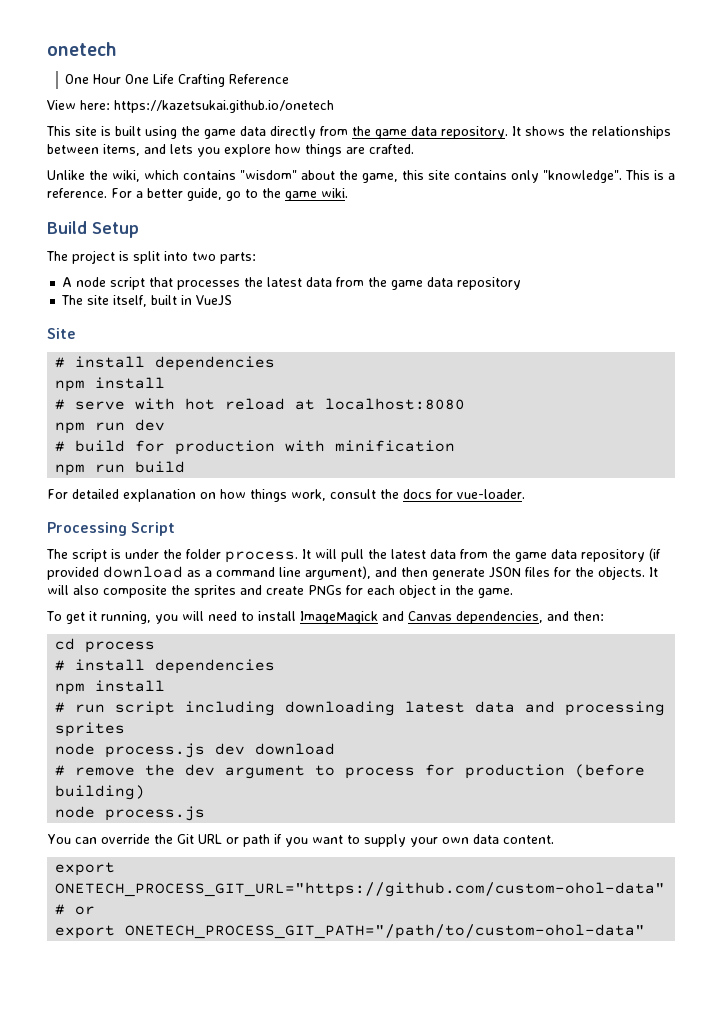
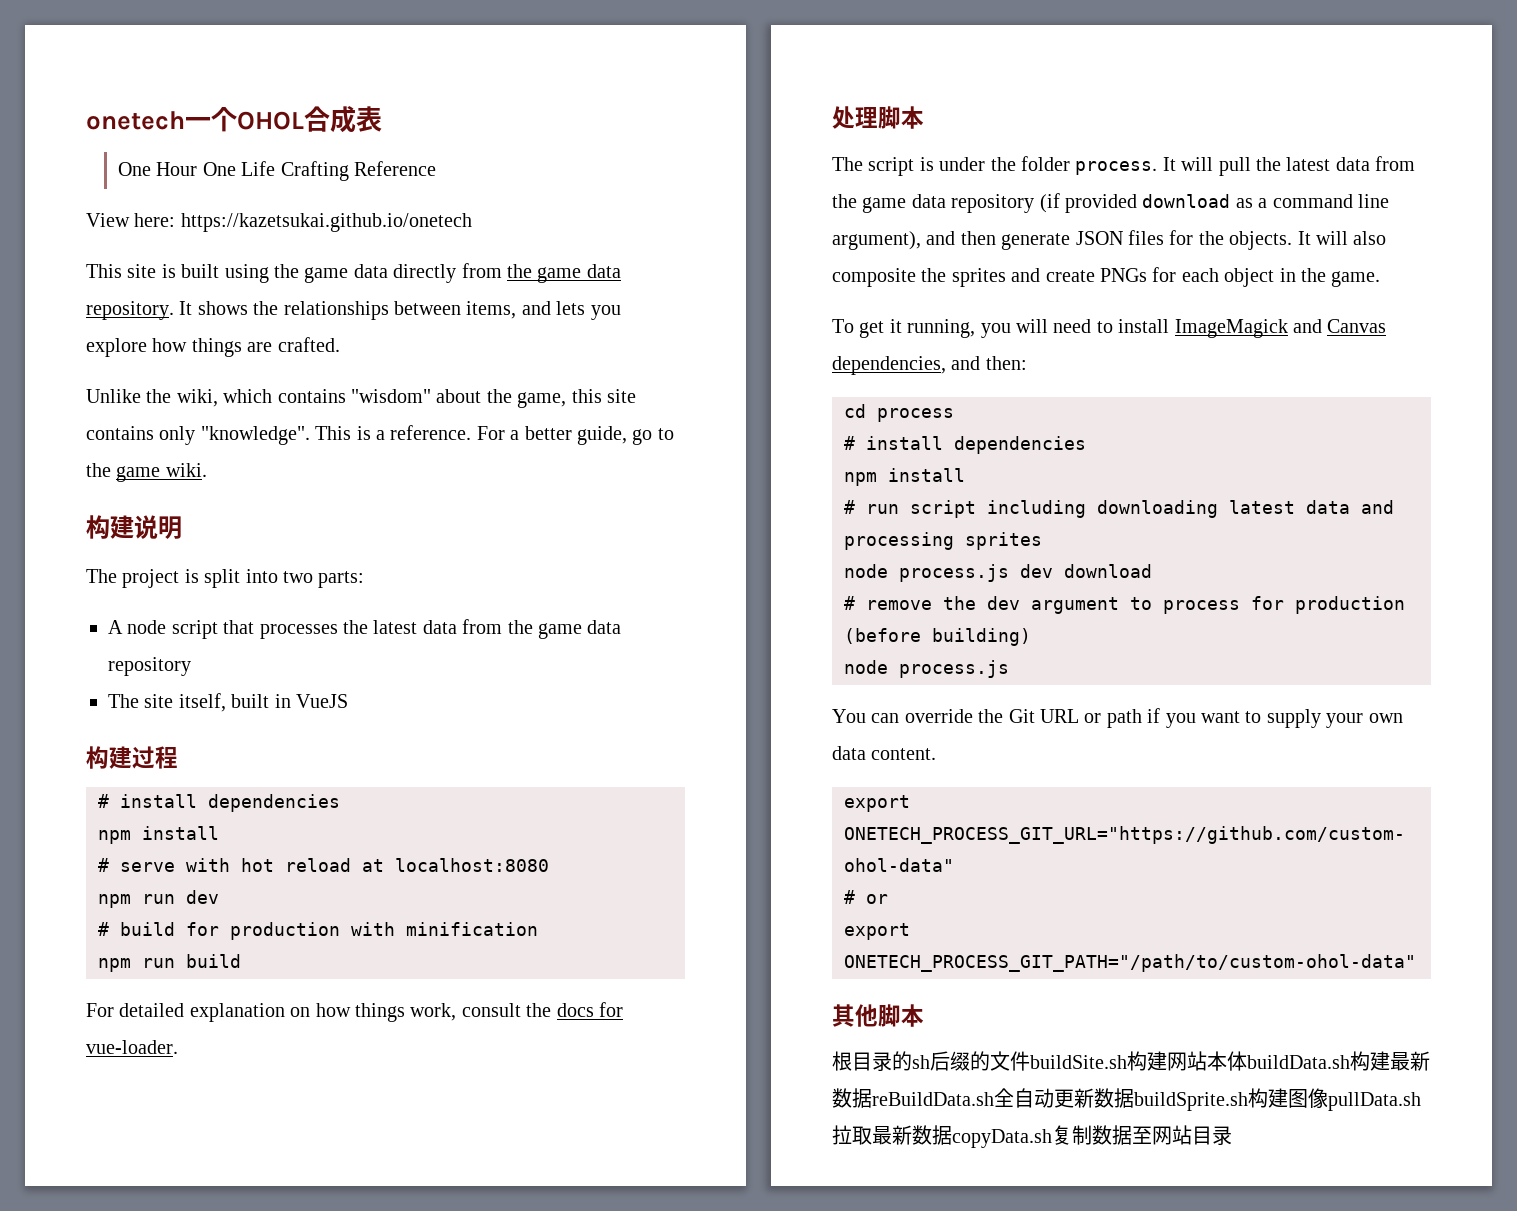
(117, 49) none -> [185,106,382,133] 一个OHOL合成表
[47,221,139,238] Build Setup -> [86,515,182,539] 构建说明
[47,328,76,339] Site -> [86,746,178,769] 构建过程
[47,522,176,536] Processing Script -> [832,106,924,129] 处理脚本
(646, 931) none -> [832,1004,924,1027] [832,1051,1430,1071] [832,1088,1421,1111] [832,1125,1232,1148] // 其他脚本 // 根目录的sh后缀的文件buildSite.sh构建网站本体buildData.sh构建最新数据reBuildData.sh全自动更新数据buildSprite.sh构建图像pullData.sh拉取最新数据copyData.sh复制数据至网站目录

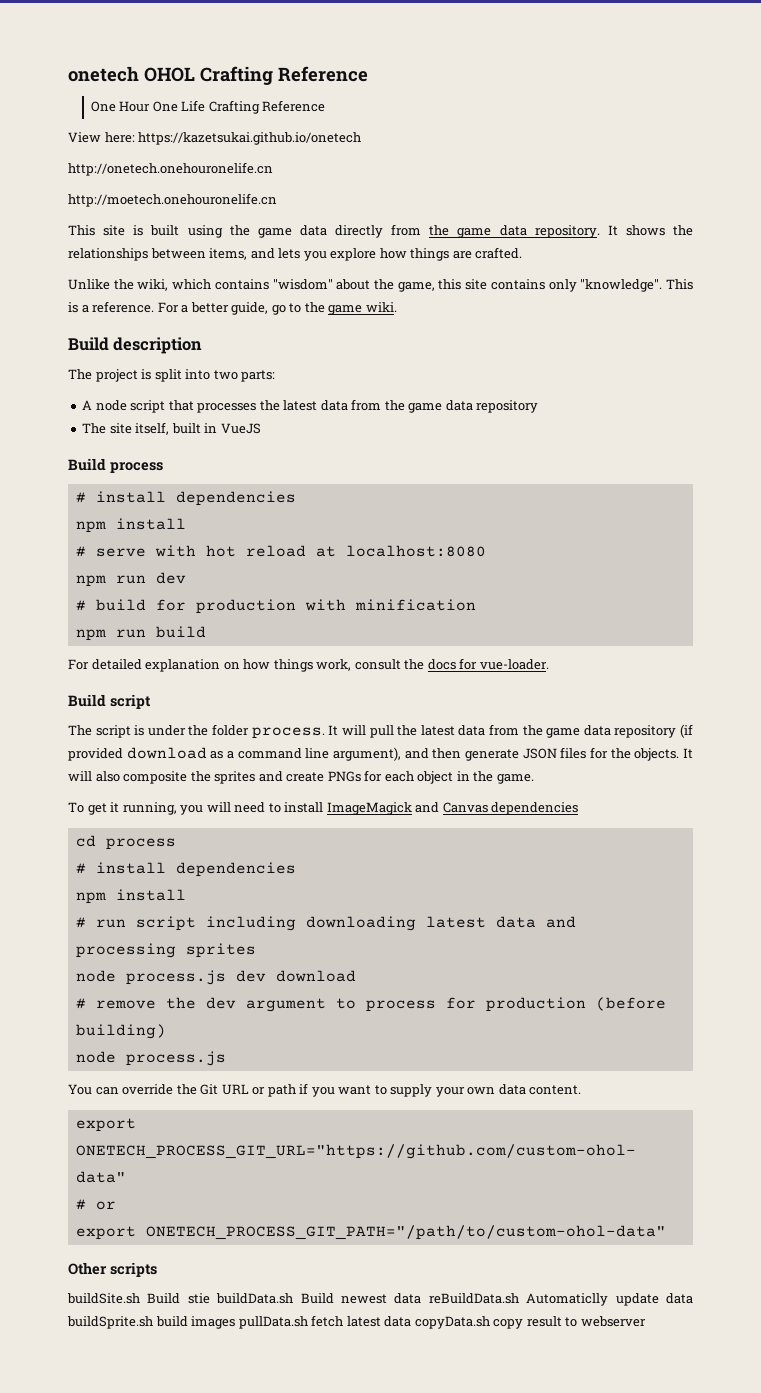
[185,106,382,133] 一个OHOL合成表 -> [144,66,368,85] OHOL Crafting Reference
(472, 222) none -> [68,162,273,176] [68,193,277,207] // http://onetech.onehouronelife.cn // http://moetech.onehouronelife.cn
[86,515,182,539] 构建说明 -> [68,337,203,354] Build description
[86,746,178,769] 构建过程 -> [68,458,163,473] Build process
[832,106,924,129] 处理脚本 -> [68,694,151,709] Build script
[832,356,1027,375] dependencies, and then: -> [491,802,579,815] dependencies
[832,1004,924,1027] [832,1051,1430,1071] [832,1088,1421,1111] [832,1125,1232,1148] 其他脚本 // 根目录的sh后缀的文件buildSite.sh构建网站本体buildData.sh构建最新数据reBuildData.sh全自动更新数据buildSprite.sh构建图像pullData.sh拉取最新数据copyData.sh复制数据至网站目录 -> [68,1262,157,1277] [67,1293,693,1306] [67,1315,646,1329] Other scripts // buildSite.sh Build stie buildData.sh Build newest data reBuildData.sh Automaticlly update data buildSprite.sh build images pullData.sh fetch latest data copyData.sh copy result to webserver

